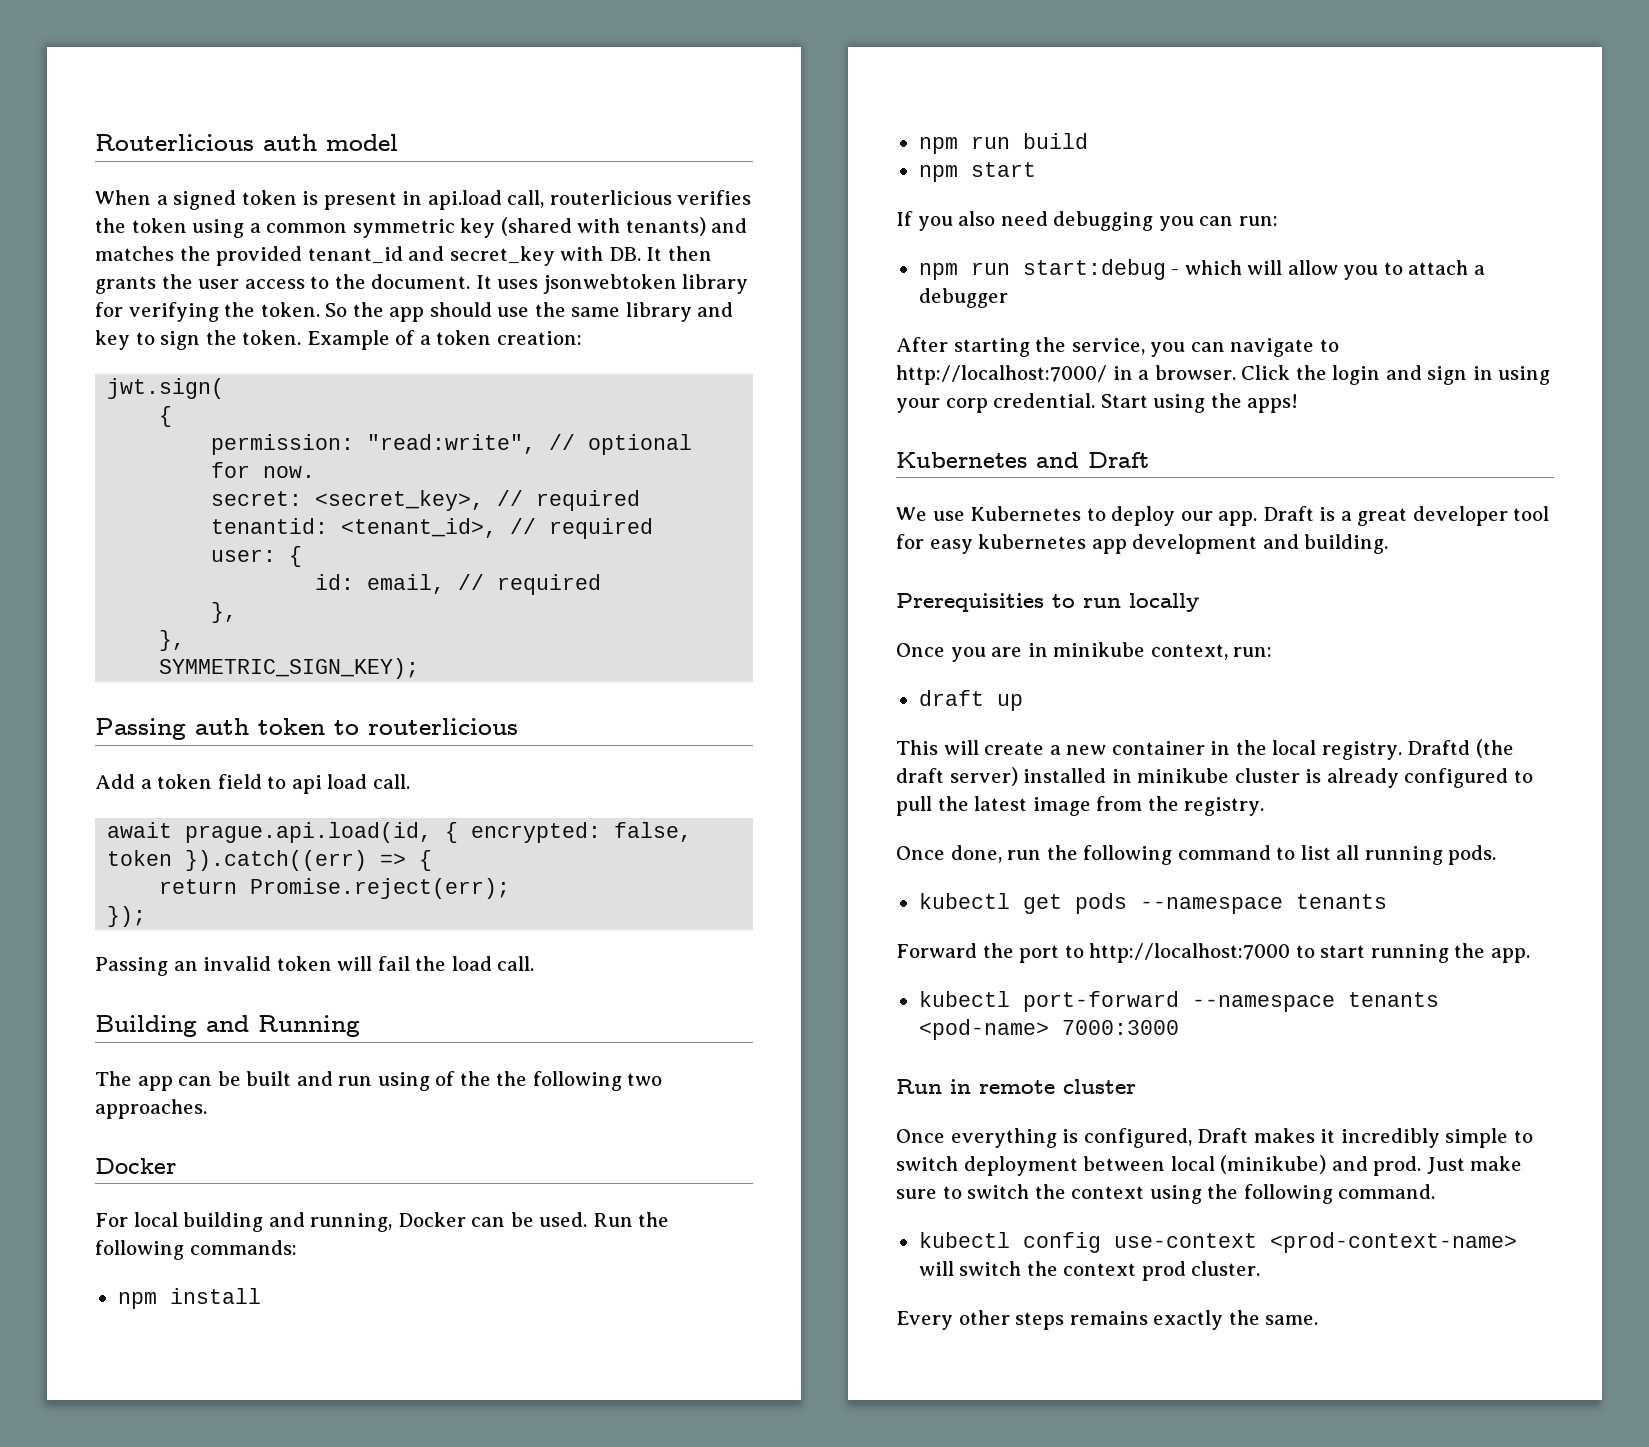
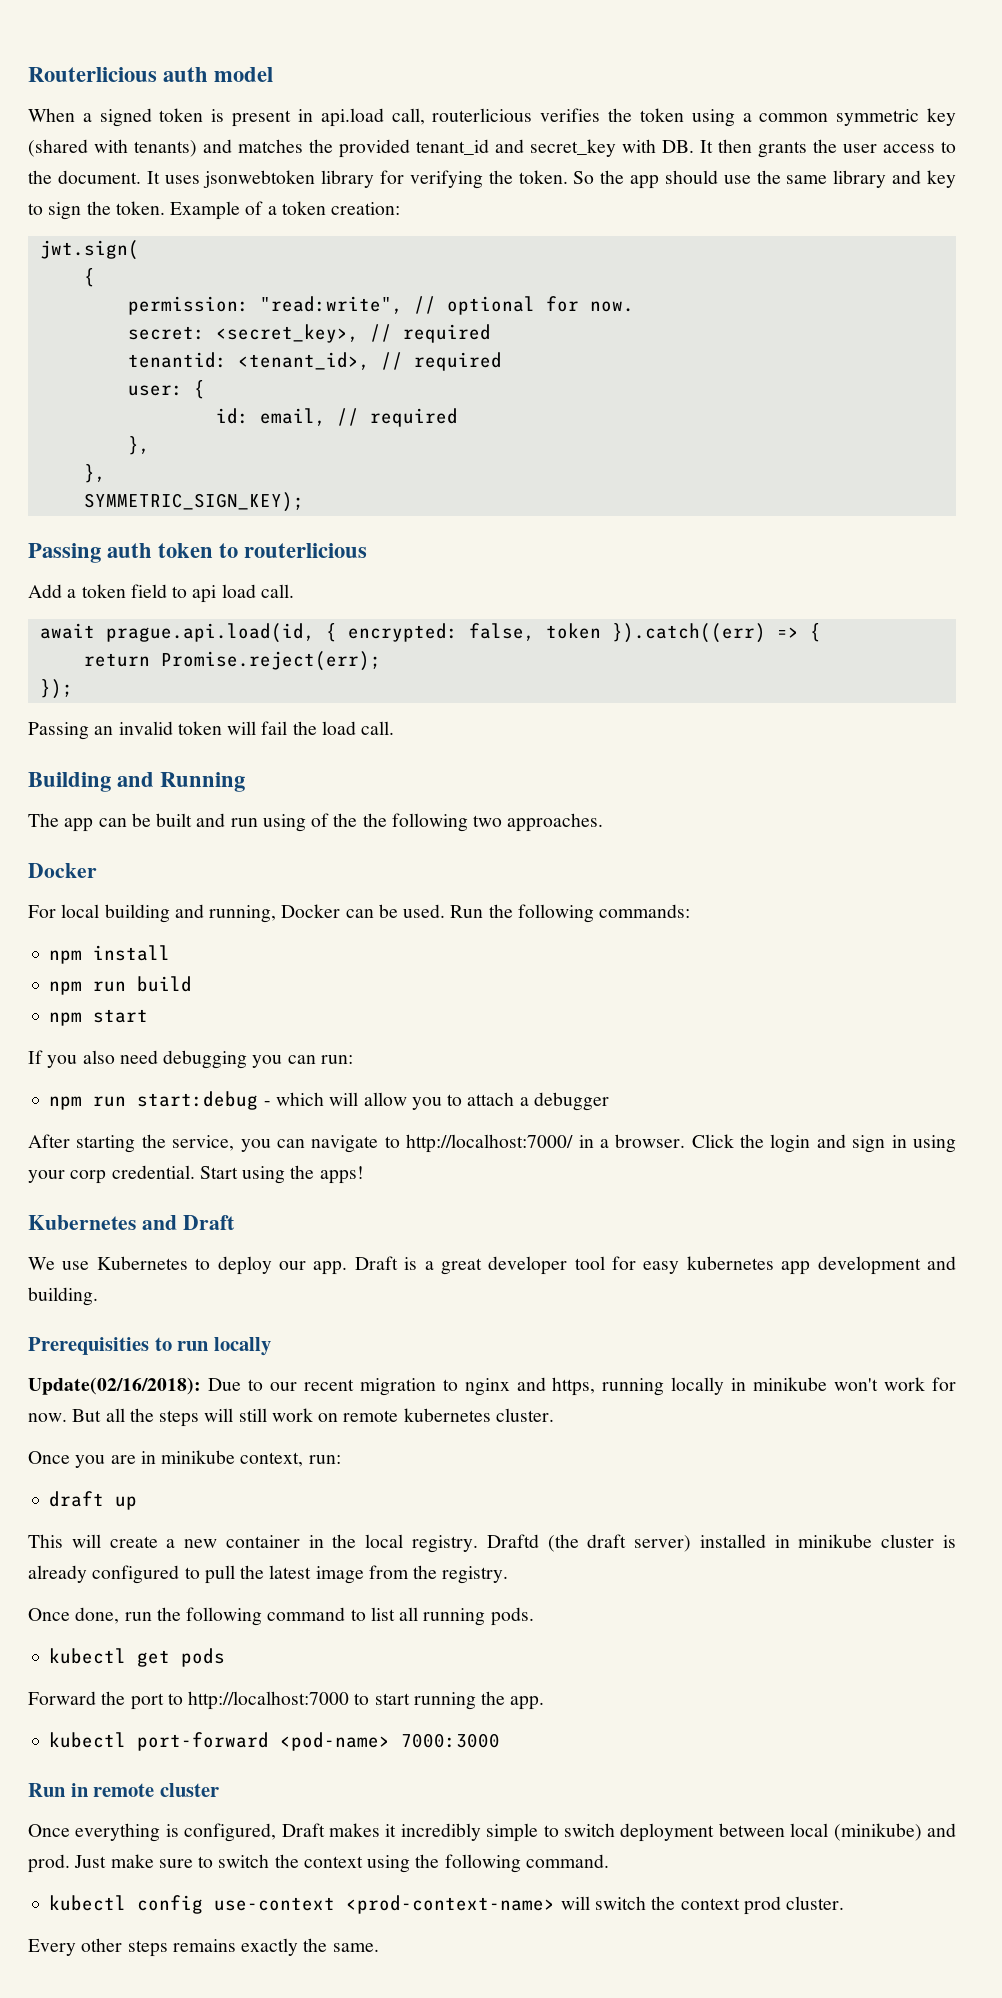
(1199, 602) none -> [28,1377,956,1396] [28,1408,554,1427] // Update(02/16/2018): Due to our recent migration to nginx and https, running locally in minikube won't work for now. But all the steps will still work on remote kubernetes cluster.
[1139,894,1387,914] --namespace tenants -> (226, 1657) none
[1191,992,1439,1012] --namespace tenants -> (270, 1741) none

